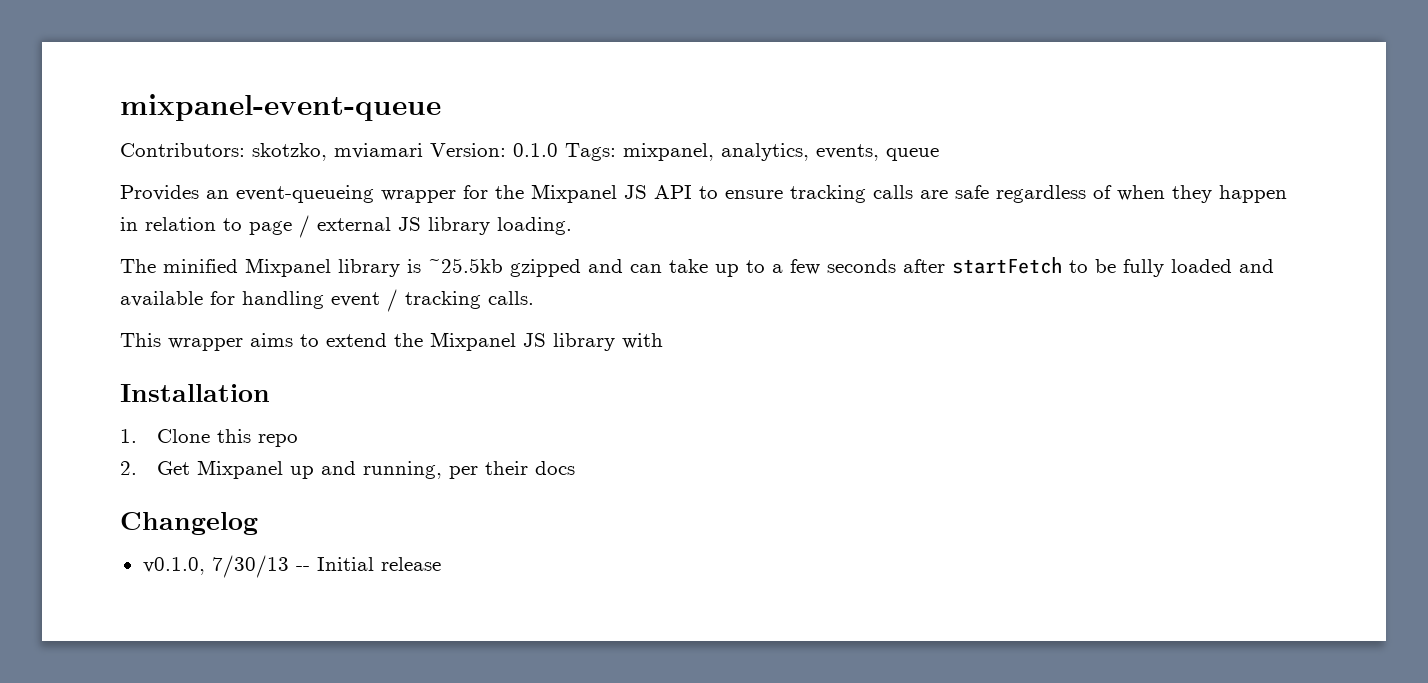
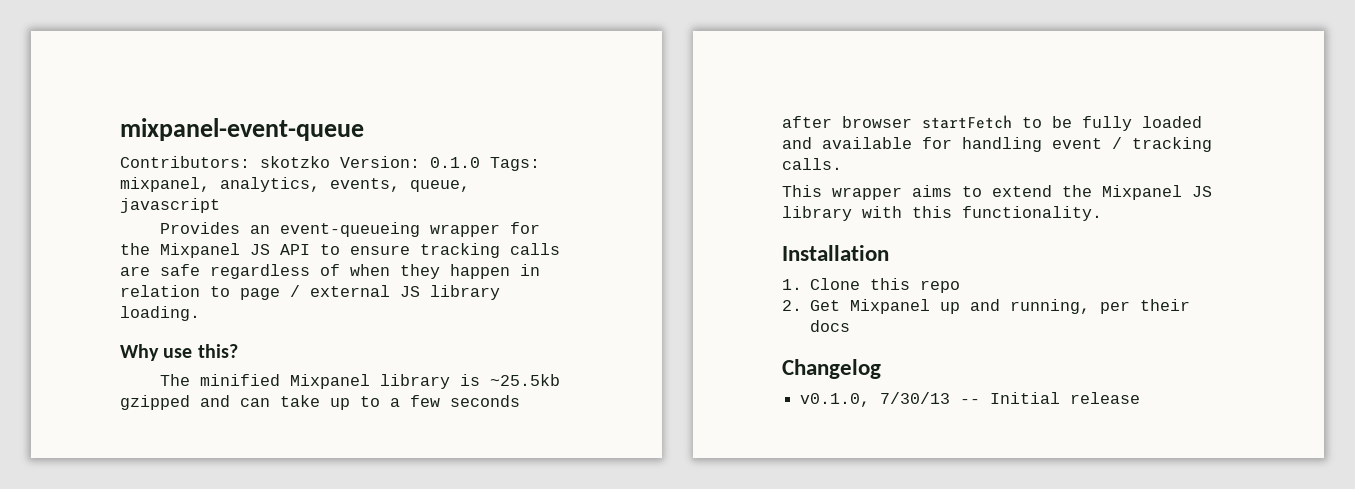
[252,143,423,161] skotzko, mviamari -> [260,156,330,168] skotzko
[886,148,939,161] queue -> [410,180,470,192] [120,198,220,213] queue, javascript
(572, 226) none -> [120,344,238,361] // Why use this?
(945, 266) none -> [842,116,912,128] browser
(663, 341) none -> [912,206,1102,221] this functionality.

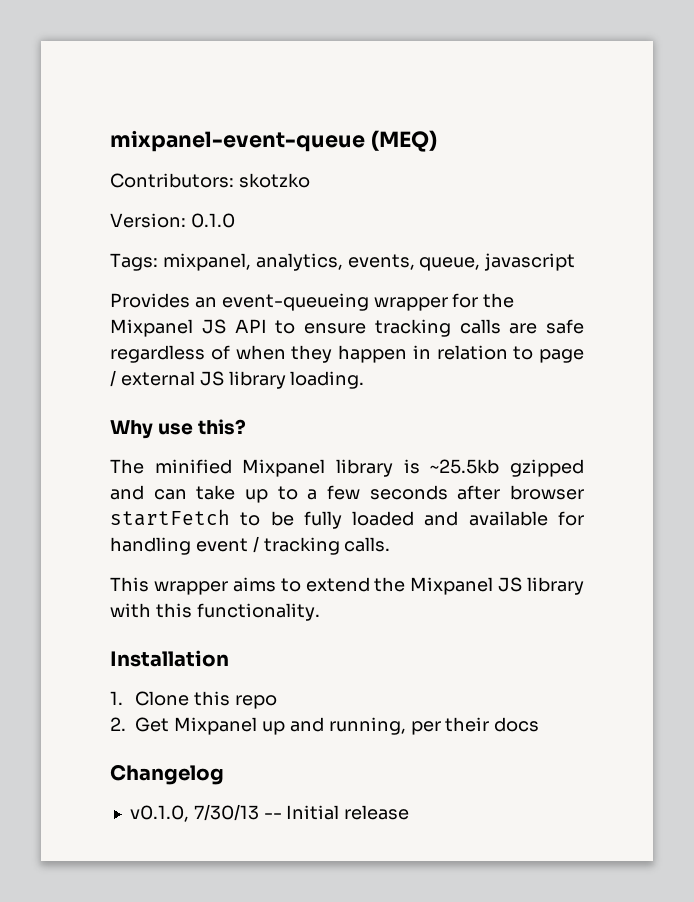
(364, 129) none -> [370,130,437,152] (MEQ)
(330, 162) none -> (310, 180) //
(480, 162) none -> (235, 220) //

